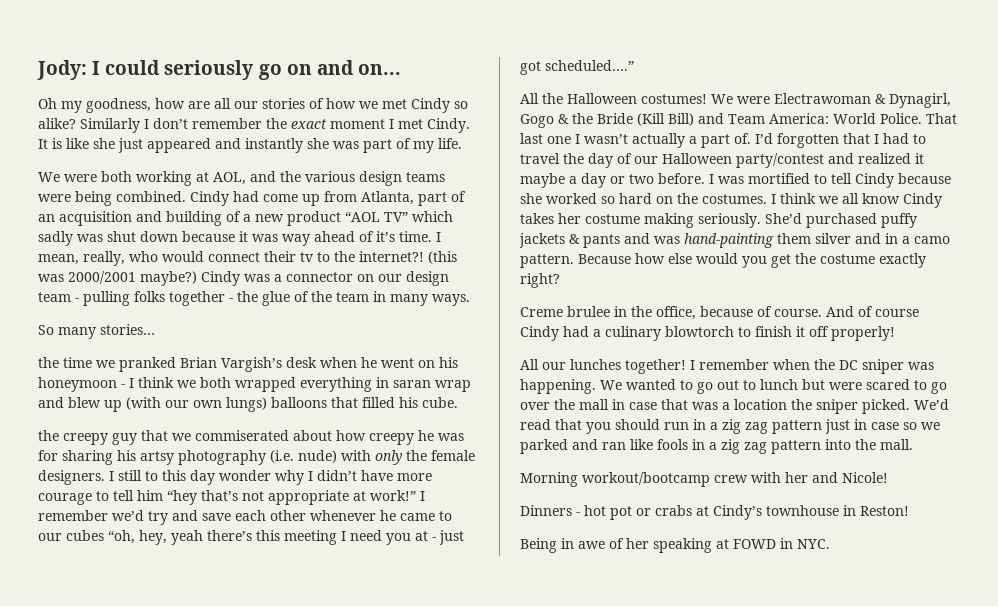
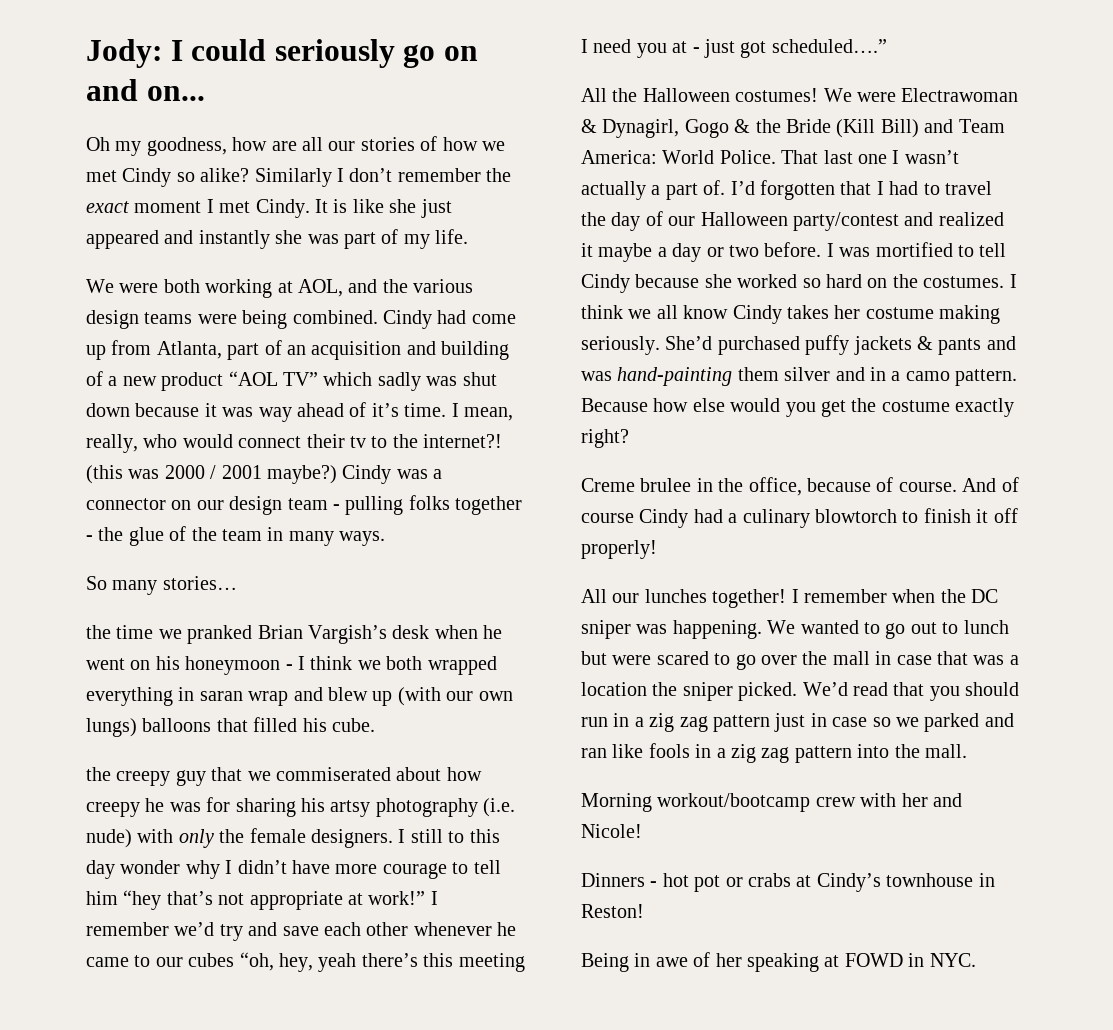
[68,271,136,284] 2000/2001 -> [164,465,262,479] 2000 / 2001

